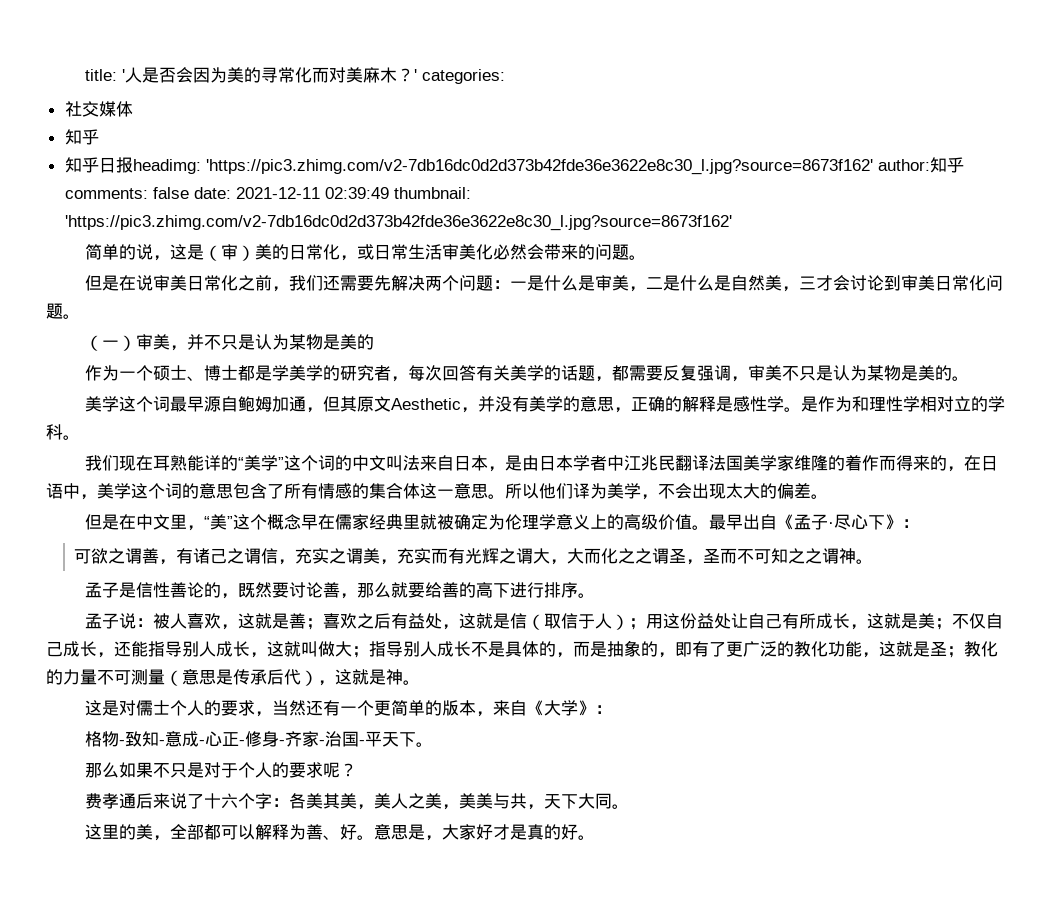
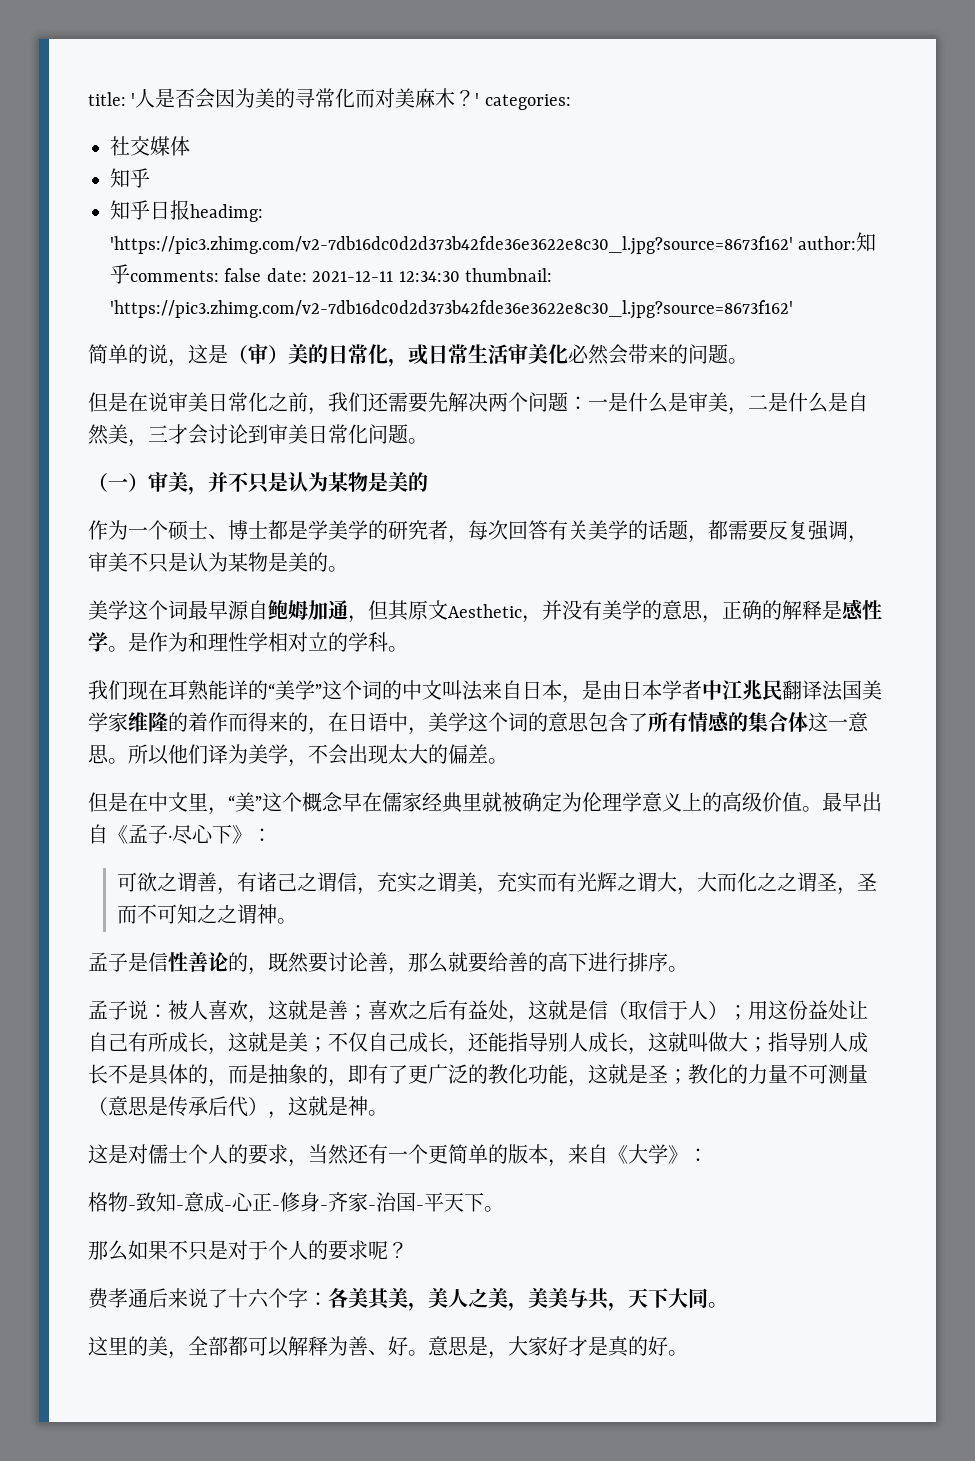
[324,187,389,199] 02:39:49 -> [398,271,460,282] 12:34:30

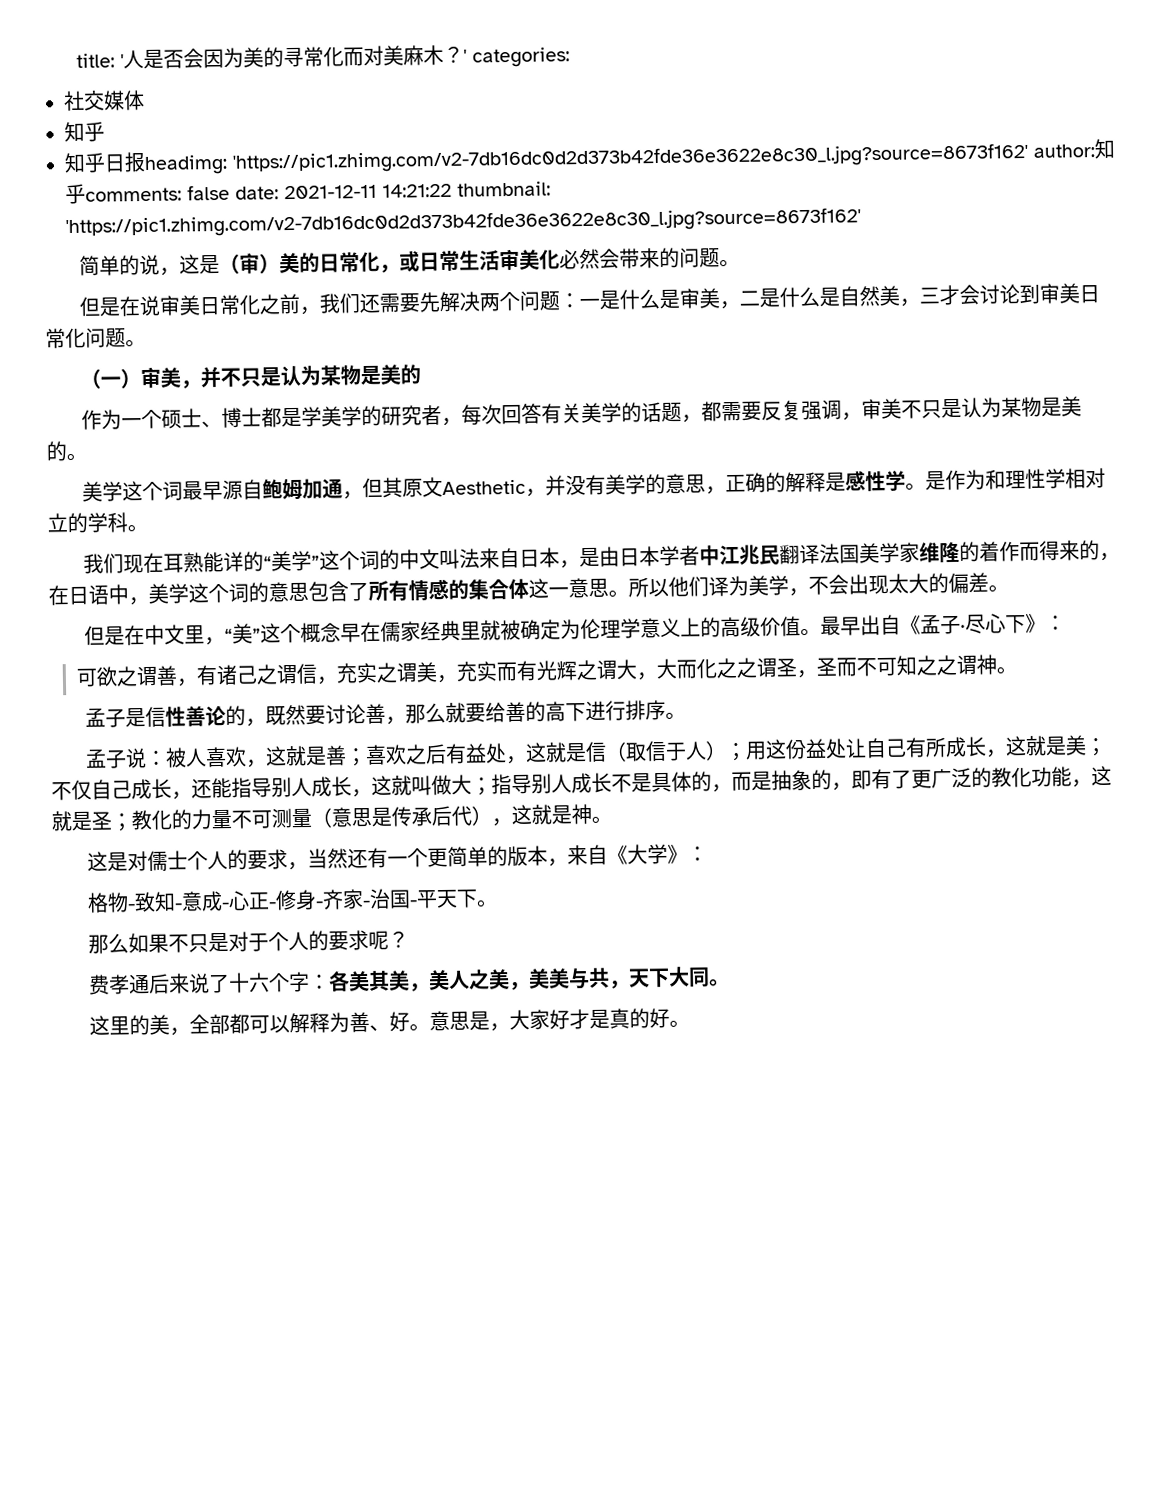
[110,236,793,255] 'https://pic3.zhimg.com/v2-7db16dc0d2d373b42fde36e3622e8c30_l.jpg?source=8673f162' -> [232,142,1028,174] 'https://pic1.zhimg.com/v2-7db16dc0d2d373b42fde36e3622e8c30_l.jpg?source=8673f162'
[398,268,552,282] [110,300,793,319] 12:34:30 thumbnail: 'https://pic3.zhimg.com/v2-7db16dc0d2d373b42fde36e3622e8c30_l.jpg?source=8673f162' -> [382,181,551,198] [65,207,861,239] 14:21:22 thumbnail: 'https://pic1.zhimg.com/v2-7db16dc0d2d373b42fde36e3622e8c30_l.jpg?source=8673f162'

